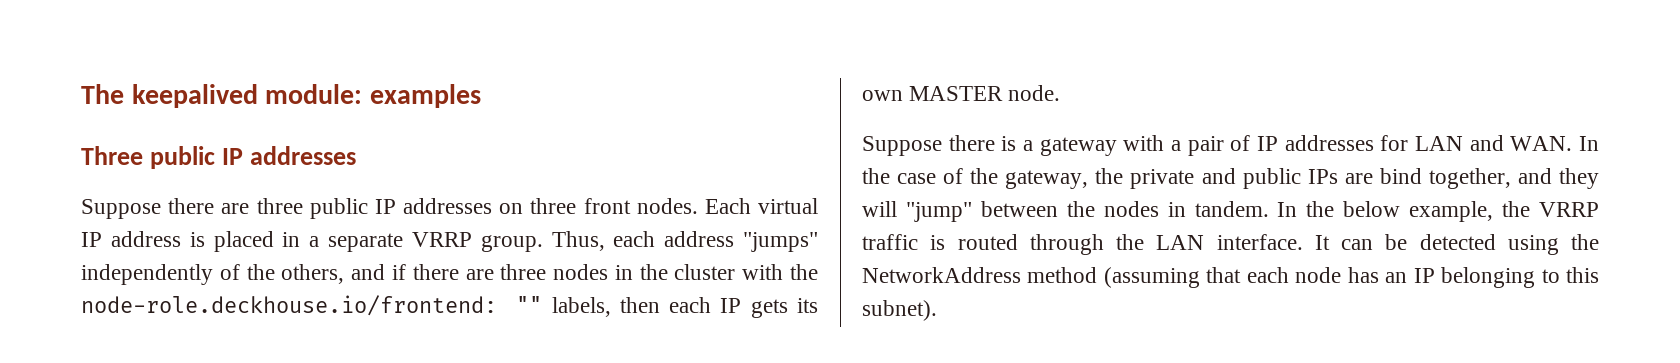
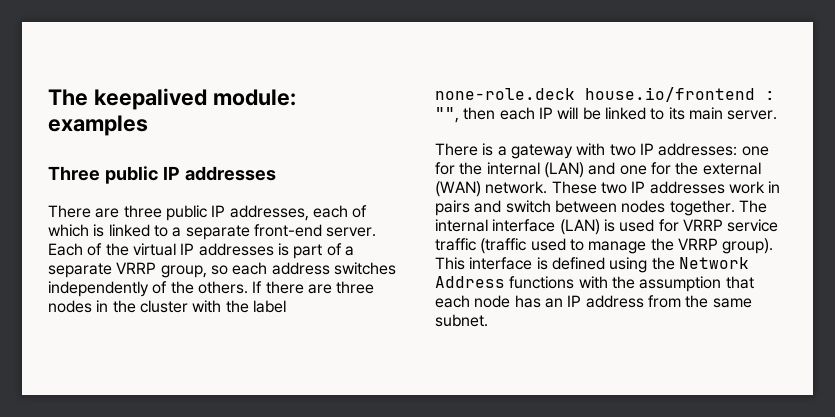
[81,198,215,219] Suppose there -> [48,205,91,218] There
[403,198,818,214] [81,231,301,252] addresses on three front nodes. Each virtual IP address is placed in -> [229,205,368,221] [48,224,377,240] [48,243,342,259] addresses, each of which is linked to a separate front-end server. Each of the virtual IP addresses is part of
[480,231,605,252] group. Thus, -> [160,265,228,278] group, so
[742,232,818,252] "jumps" -> [333,262,396,275] switches
[281,264,406,284] others, and if -> [197,281,263,294] others. If
[81,295,818,318] [862,85,1061,101] [862,135,1599,156] [862,168,1599,189] [862,201,1599,222] [862,234,1599,255] [862,267,1200,288] node-role.deckhouse.io/frontend: "" labels, then each IP gets its own MASTER node. // Suppose there is a gateway with a pair of IP addresses for LAN and WAN. In the case of the gateway, the private and public IPs are bind together, and they will "jump" between the nodes in tandem. In the below example, the VRRP traffic is routed through the LAN interface. It can be detected using the NetworkAddress method (assuming -> [252,300,286,313] [435,87,775,102] [435,107,778,123] [435,143,769,159] [435,162,761,178] [435,181,781,197] [435,200,767,216] [435,219,779,235] [435,238,774,254] [435,257,749,273] [435,276,722,292] label none-role.deck house.io/frontend : "", then each IP will be linked to its main server. // There is a gateway with two IP addresses: one for the internal (LAN) and one for the external (WAN) network. These two IP addresses work in pairs and switch between nodes together. The internal interface (LAN) is used for VRRP service traffic (traffic used to manage the VRRP group). This interface is defined using the Network Address functions with the assumption
[1441,267,1599,288] [862,300,937,321] belonging to this subnet). -> [585,295,752,308] [435,314,488,327] address from the same subnet.

